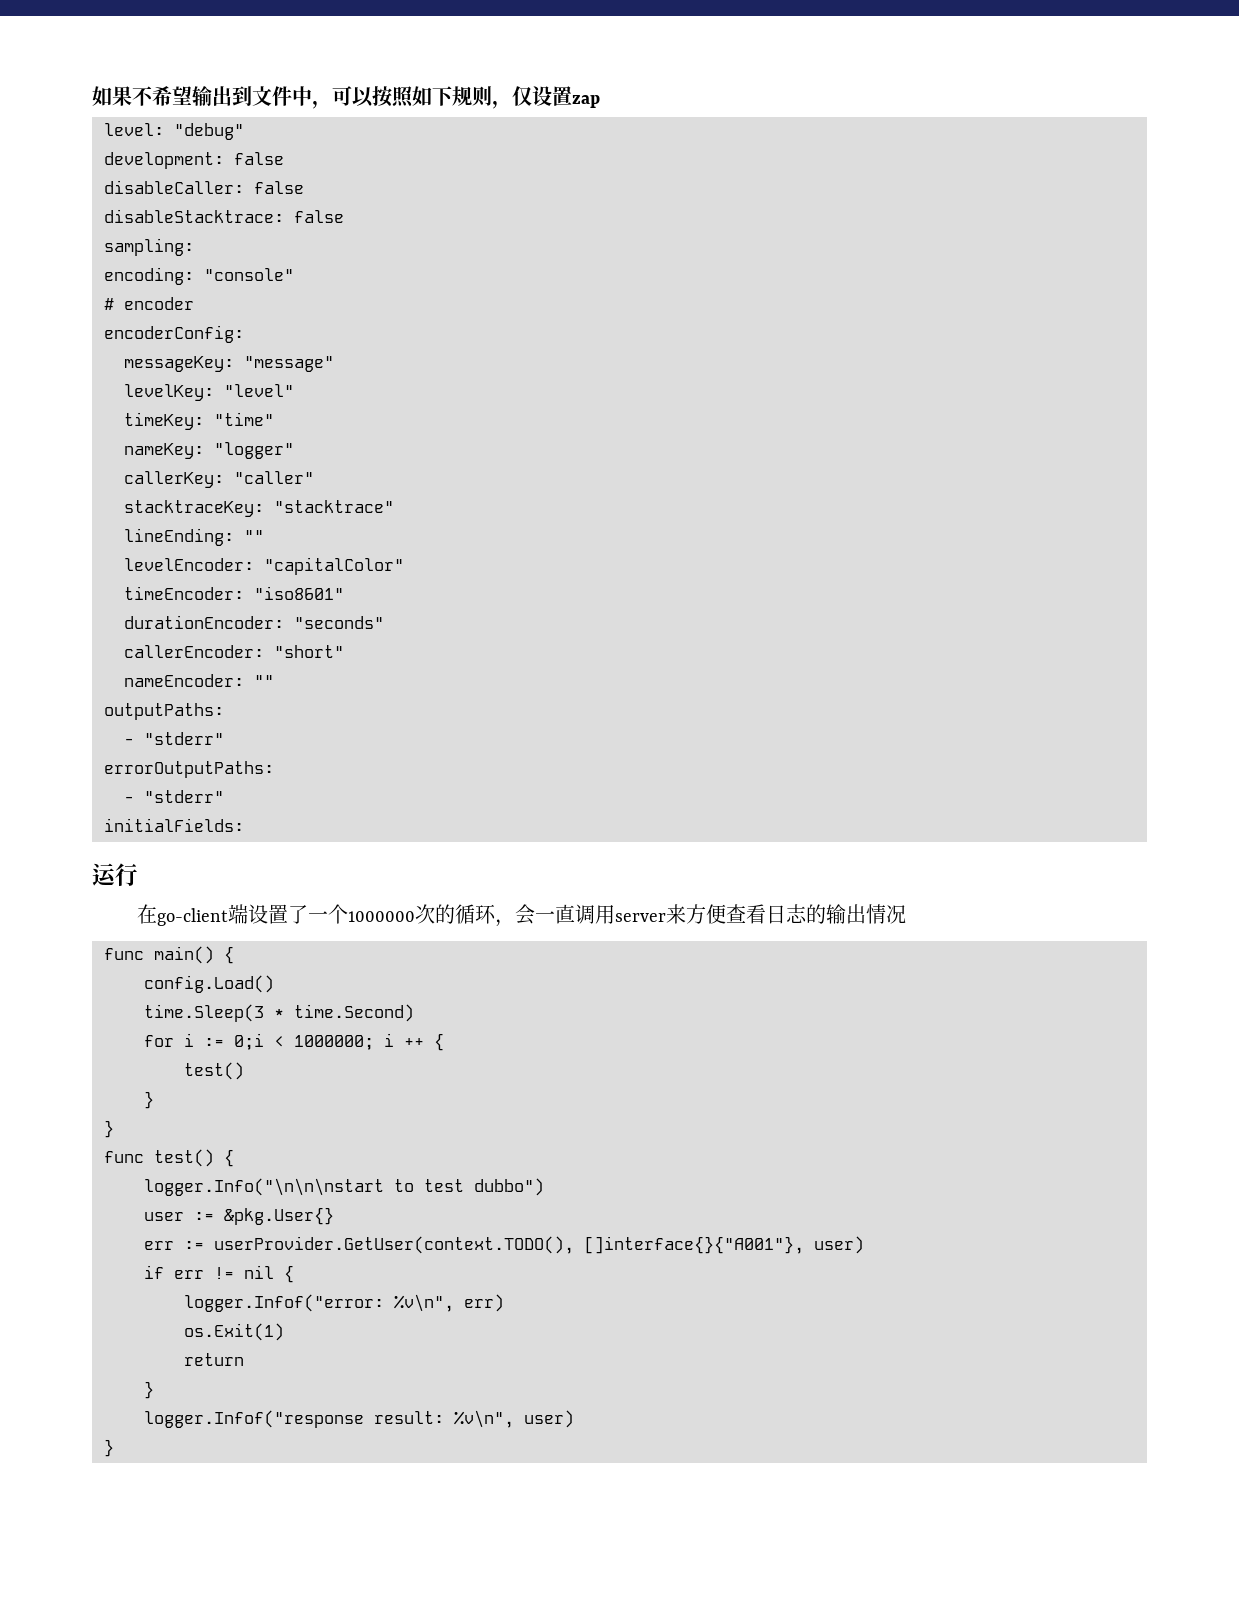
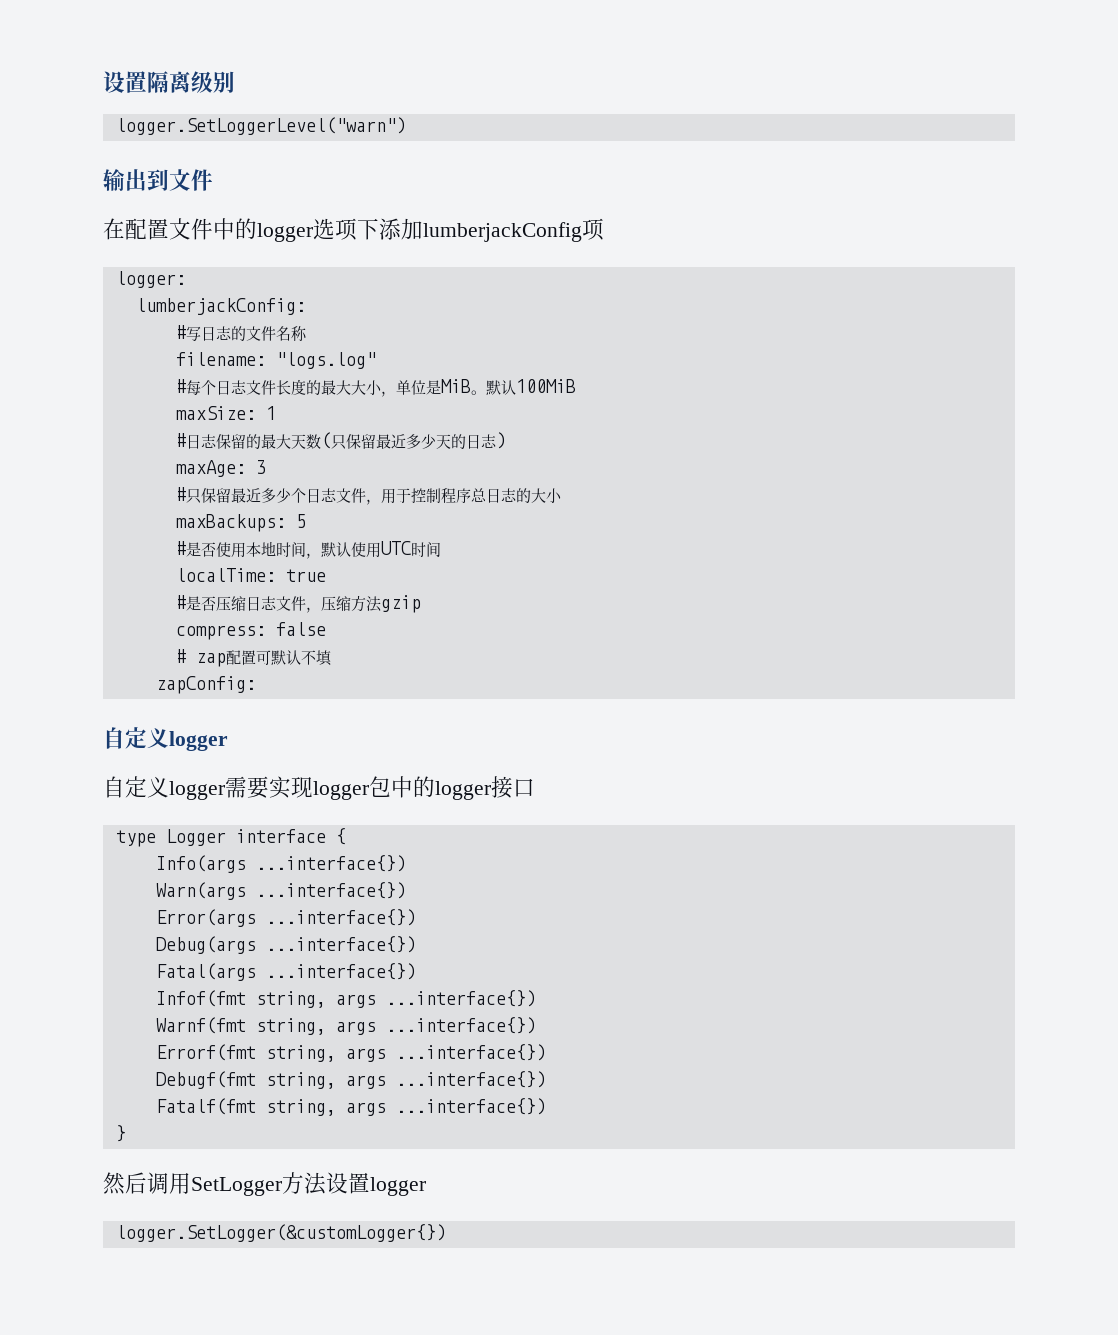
[92,86,192,106] 如果不希望 -> [103,71,235,93] [115,117,406,135] 设置隔离级别 // logger.SetLoggerLevel("warn") //
[292,86,600,109] [104,123,244,140] [104,152,284,169] [104,180,304,194] [104,209,344,223] [104,238,194,256] [104,267,294,285] [104,297,194,310] [104,325,244,343] [124,356,334,372] [124,384,294,401] [124,412,274,430] [124,442,294,459] [124,471,314,488] [124,500,394,517] [124,528,264,546] [124,557,404,575] [124,586,344,600] [124,615,384,629] [124,645,344,658] [124,674,274,687] [104,703,224,720] [124,732,224,745] [104,761,274,778] [124,790,224,803] [104,818,244,832] [92,863,138,887] [136,904,906,927] [104,946,234,964] [144,975,274,993] [144,1004,414,1022] [144,1033,444,1051] [184,1062,244,1080] [144,1091,154,1109] [104,1120,114,1138] [104,1149,234,1167] [144,1178,544,1196] [144,1207,334,1225] [144,1236,864,1254] [144,1265,294,1283] [184,1294,504,1312] [184,1323,284,1341] [184,1353,244,1366] [144,1381,154,1399] [144,1410,574,1428] [104,1439,114,1457] 中，可以按照如下规则，仅设置zap // level: "debug" // development: false // disableCaller: false // disableStacktrace: false // sampling: // encoding: "console" // # encoder // encoderConfig: // messageKey: "message" // levelKey: "level" // timeKey: "time" // nameKey: "logger" // callerKey: "caller" // stacktraceKey: "stacktrace" // lineEnding: "" // levelEncoder: "capitalColor" // timeEncoder: "iso8601" // durationEncoder: "seconds" // callerEncoder: "short" // nameEncoder: "" // outputPaths: // - "stderr" // errorOutputPaths: // - "stderr" // initialFields: // 运行 // 在go-client端设置了一个1000000次的循环，会一直调用server来方便查看日志的输出情况 // func main() { // config.Load() // time.Sleep(3 * time.Second) // for i := 0;i < 1000000; i ++ { // test() // } // } // func test() { // logger.Info("\n\n\nstart to test dubbo") // user := &pkg.User{} // err := userProvider.GetUser(context.TODO(), []interface{}{"A001"}, user) // if err != nil { // logger.Infof("error: %v\n", err) // os.Exit(1) // return // } // logger.Infof("response result: %v\n", user) // } -> [103,218,604,242] [115,271,186,288] [135,298,306,315] [175,325,307,341] [175,352,376,369] [175,379,576,397] [175,406,276,420] [175,432,506,450] [175,460,266,477] [175,487,562,505] [175,514,306,532] [175,541,441,559] [175,568,326,582] [175,595,421,613] [175,622,326,640] [175,649,333,667] [155,676,256,694] [103,727,228,751] [103,776,535,800] [115,828,346,847] [155,855,406,873] [155,882,406,900] [155,909,416,927] [155,936,416,954] [155,963,416,981] [155,990,536,1008] [155,1017,536,1035] [155,1044,546,1062] [155,1071,546,1089] [155,1098,546,1116] [115,1125,126,1142] [103,1172,426,1196] [115,1224,446,1242] // 在配置文件中的logger选项下添加lumberjackConfig项 // logger: // lumberjackConfig: // #写日志的文件名称 // filename: "logs.log" // #每个日志文件长度的最大大小，单位是MiB。默认100MiB // maxSize: 1 // #日志保留的最大天数(只保留最近多少天的日志) // maxAge: 3 // #只保留最近多少个日志文件，用于控制程序总日志的大小 // maxBackups: 5 // #是否使用本地时间，默认使用UTC时间 // localTime: true // #是否压缩日志文件，压缩方法gzip // compress: false // # zap配置可默认不填 // zapConfig: // 自定义logger // 自定义logger需要实现logger包中的logger接口 // type Logger interface { // Info(args ...interface{}) // Warn(args ...interface{}) // Error(args ...interface{}) // Debug(args ...interface{}) // Fatal(args ...interface{}) // Infof(fmt string, args ...interface{}) // Warnf(fmt string, args ...interface{}) // Errorf(fmt string, args ...interface{}) // Debugf(fmt string, args ...interface{}) // Fatalf(fmt string, args ...interface{}) // } // 然后调用SetLogger方法设置logger // logger.SetLogger(&customLogger{})

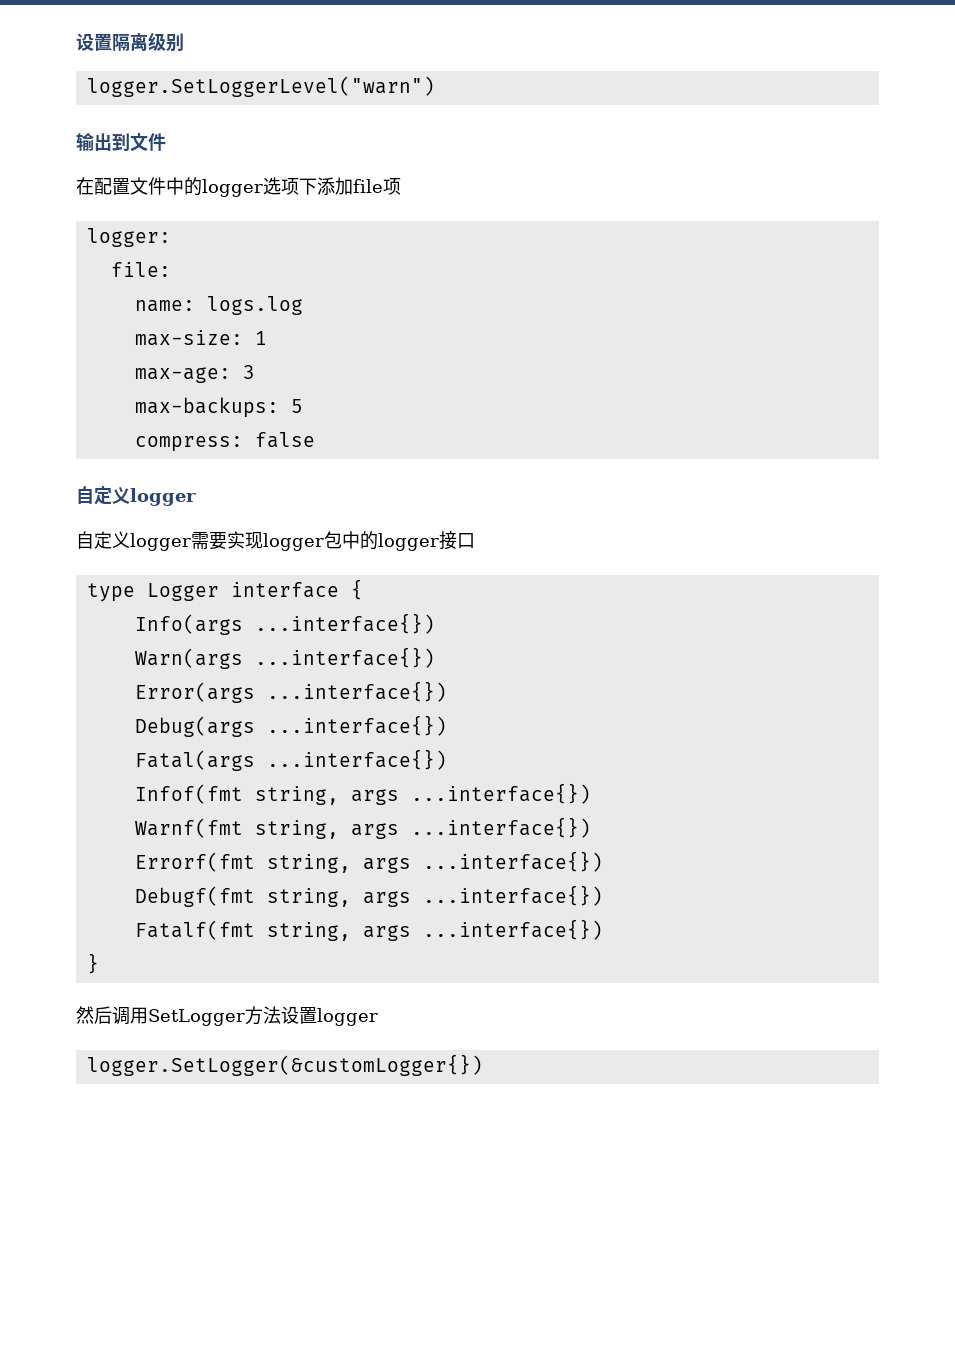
[423,222,582,242] lumberjackConfig -> [353,179,383,193] file
[135,298,306,315] [175,325,307,341] [175,352,376,369] [175,379,576,397] [175,406,276,420] [175,432,506,450] [175,460,266,477] [175,487,562,505] [175,514,306,532] [175,541,441,559] [175,568,326,582] [175,595,421,613] [175,622,326,640] [175,649,333,667] [155,676,256,694] lumberjackConfig: // #写日志的文件名称 // filename: "logs.log" // #每个日志文件长度的最大大小，单位是MiB。默认100MiB // maxSize: 1 // #日志保留的最大天数(只保留最近多少天的日志) // maxAge: 3 // #只保留最近多少个日志文件，用于控制程序总日志的大小 // maxBackups: 5 // #是否使用本地时间，默认使用UTC时间 // localTime: true // #是否压缩日志文件，压缩方法gzip // compress: false // # zap配置可默认不填 // zapConfig: -> [110,262,171,277] [134,296,303,315] [134,330,267,346] [134,365,255,383] [134,397,303,418] [134,432,315,452] file: // name: logs.log // max-size: 1 // max-age: 3 // max-backups: 5 // compress: false

